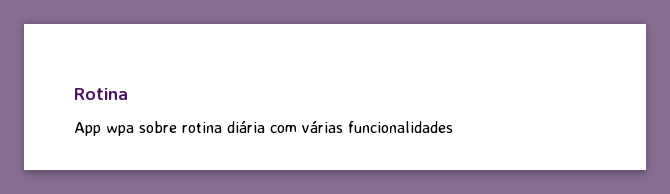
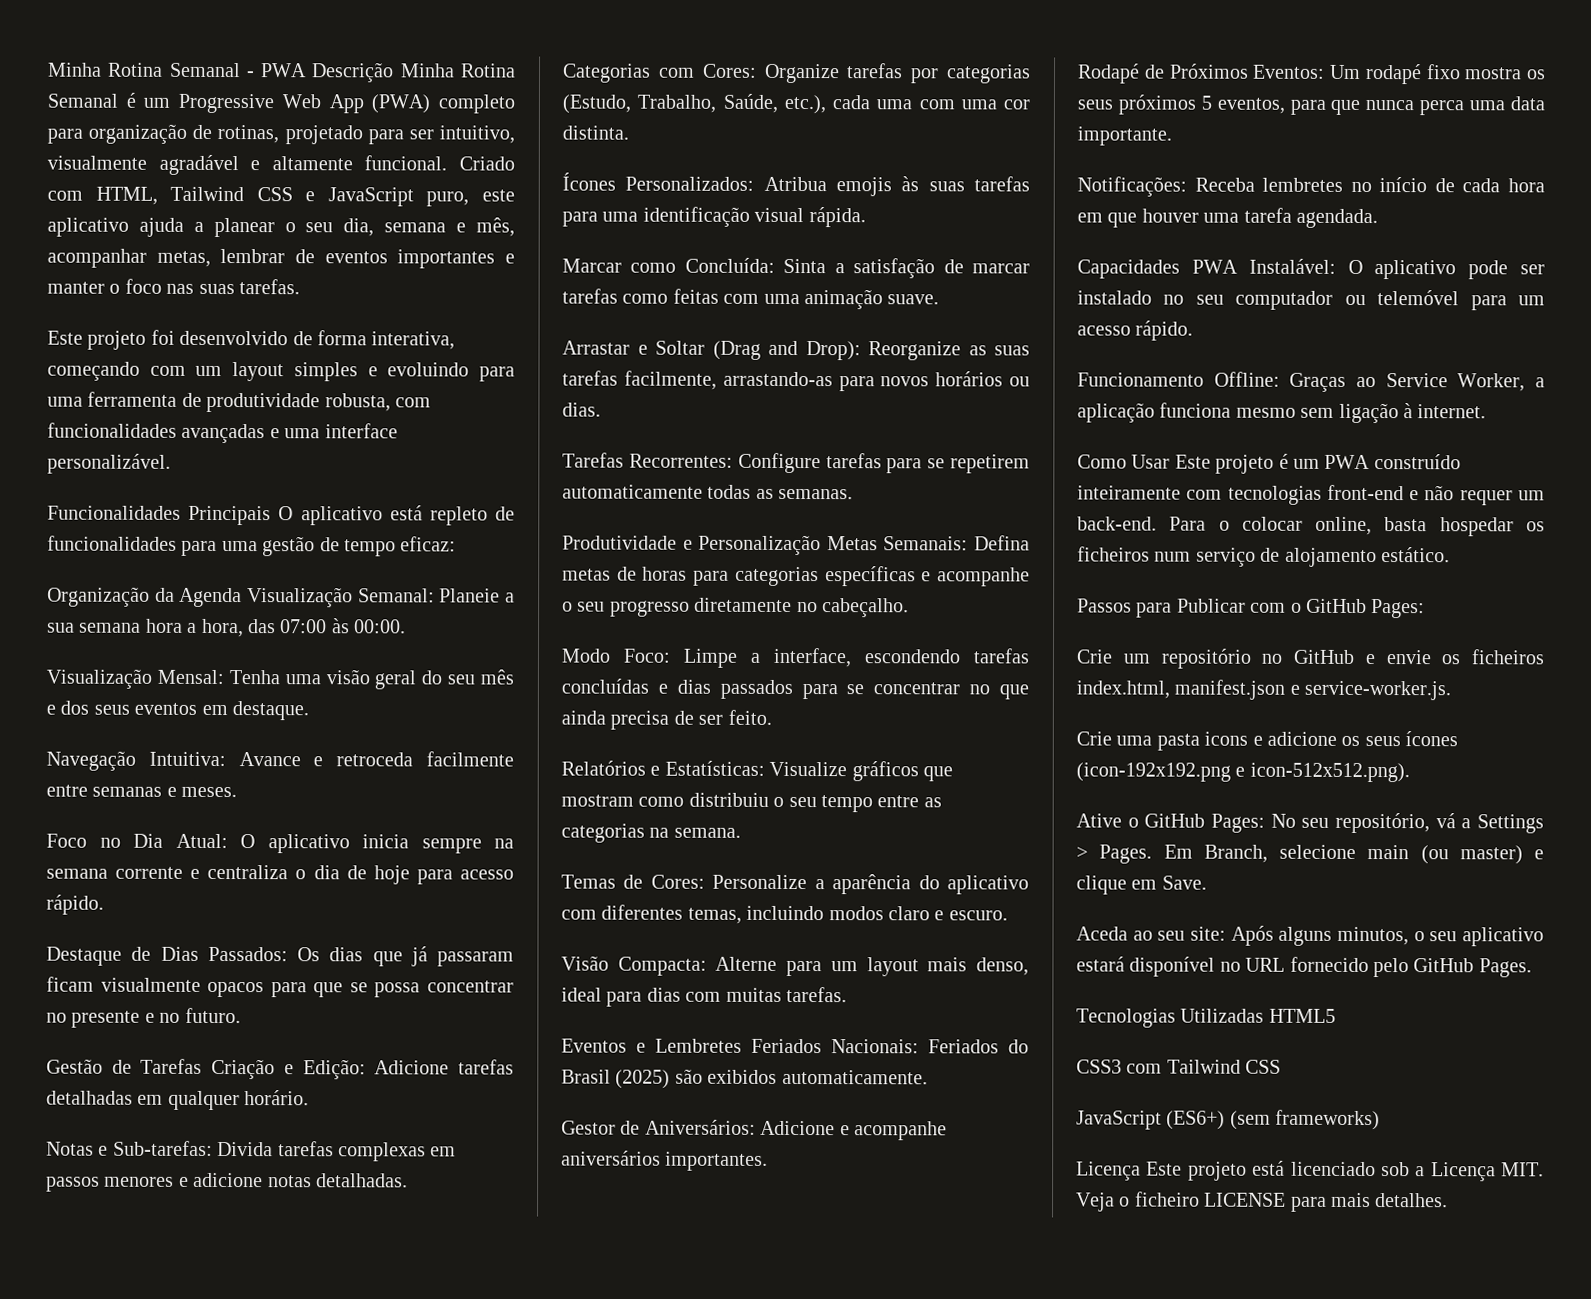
[74,88,128,100] [74,121,453,136] Rotina // App wpa sobre rotina diária com várias funcionalidades -> [47,62,516,83] [47,92,515,114] [47,123,515,145] [47,154,515,176] [47,186,515,207] [47,217,516,238] [47,248,515,269] [47,278,300,295] [47,329,456,350] [47,361,515,382] [47,391,431,413] [47,422,398,444] [47,453,171,474] [47,505,516,526] [47,535,457,557] [47,586,515,608] [47,618,407,638] [46,668,514,690] [46,700,309,721] [46,750,514,771] [46,784,238,798] [46,833,514,854] [46,864,514,885] [46,894,104,915] [46,946,514,967] [46,976,514,998] [46,1007,241,1028] [46,1058,514,1080] [46,1090,310,1111] [46,1140,457,1162] [46,1172,408,1192] [562,63,1031,84] [562,93,1030,115] [562,125,629,140] [562,172,1030,197] [562,206,866,228] [562,257,1030,279] [562,288,940,310] [562,340,1030,361] [562,370,1030,392] [562,402,601,417] [562,452,1030,474] [562,484,854,500] [562,534,1030,556] [562,566,1030,587] [562,597,909,618] [561,647,1030,668] [561,678,1029,700] [561,709,772,730] [561,760,953,782] [561,792,942,813] [561,823,741,843] [561,874,1029,895] [561,904,1008,924] [561,955,1029,977] [561,986,847,1007] [561,1038,1029,1054] [561,1068,928,1089] [561,1119,947,1141] [561,1150,769,1171] [1077,63,1546,85] [1077,94,1545,116] [1077,126,1172,146] [1077,176,1545,197] [1077,207,1378,229] [1077,258,1545,280] [1077,290,1545,311] [1077,320,1194,341] [1077,371,1545,392] [1077,402,1487,424] [1077,453,1461,474] [1077,484,1545,506] [1077,516,1545,537] [1077,546,1450,568] [1077,598,1426,619] [1076,648,1545,669] [1076,679,1452,701] [1076,731,1459,751] [1076,762,1410,783] [1076,812,1544,834] [1076,844,1544,865] [1076,875,1207,895] [1076,925,1544,947] [1076,956,1532,978] [1076,1008,1336,1028] [1076,1059,1282,1074] [1076,1109,1381,1131] [1076,1160,1544,1182] [1076,1191,1449,1212] Minha Rotina Semanal - PWA Descrição Minha Rotina Semanal é um Progressive Web App (PWA) completo para organização de rotinas, projetado para ser intuitivo, visualmente agradável e altamente funcional. Criado com HTML, Tailwind CSS e JavaScript puro, este aplicativo ajuda a planear o seu dia, semana e mês, acompanhar metas, lembrar de eventos importantes e manter o foco nas suas tarefas. // Este projeto foi desenvolvido de forma interativa, começando com um layout simples e evoluindo para uma ferramenta de produtividade robusta, com funcionalidades avançadas e uma interface personalizável. // Funcionalidades Principais O aplicativo está repleto de funcionalidades para uma gestão de tempo eficaz: // Organização da Agenda Visualização Semanal: Planeie a sua semana hora a hora, das 07:00 às 00:00. // Visualização Mensal: Tenha uma visão geral do seu mês e dos seus eventos em destaque. // Navegação Intuitiva: Avance e retroceda facilmente entre semanas e meses. // Foco no Dia Atual: O aplicativo inicia sempre na semana corrente e centraliza o dia de hoje para acesso rápido. // Destaque de Dias Passados: Os dias que já passaram ficam visualmente opacos para que se possa concentrar no presente e no futuro. // Gestão de Tarefas Criação e Edição: Adicione tarefas detalhadas em qualquer horário. // Notas e Sub-tarefas: Divida tarefas complexas em passos menores e adicione notas detalhadas. // Categorias com Cores: Organize tarefas por categorias (Estudo, Trabalho, Saúde, etc.), cada uma com uma cor distinta. // Ícones Personalizados: Atribua emojis às suas tarefas para uma identificação visual rápida. // Marcar como Concluída: Sinta a satisfação de marcar tarefas como feitas com uma animação suave. // Arrastar e Soltar (Drag and Drop): Reorganize as suas tarefas facilmente, arrastando-as para novos horários ou dias. // Tarefas Recorrentes: Configure tarefas para se repetirem automaticamente todas as semanas. // Produtividade e Personalização Metas Semanais: Defina metas de horas para categorias específicas e acompanhe o seu progresso diretamente no cabeçalho. // Modo Foco: Limpe a interface, escondendo tarefas concluídas e dias passados para se concentrar no que ainda precisa de ser feito. // Relatórios e Estatísticas: Visualize gráficos que mostram como distribuiu o seu tempo entre as categorias na semana. // Temas de Cores: Personalize a aparência do aplicativo com diferentes temas, incluindo modos claro e escuro. // Visão Compacta: Alterne para um layout mais denso, ideal para dias com muitas tarefas. // Eventos e Lembretes Feriados Nacionais: Feriados do Brasil (2025) são exibidos automaticamente. // Gestor de Aniversários: Adicione e acompanhe aniversários importantes. // Rodapé de Próximos Eventos: Um rodapé fixo mostra os seus próximos 5 eventos, para que nunca perca uma data importante. // Notificações: Receba lembretes no início de cada hora em que houver uma tarefa agendada. // Capacidades PWA Instalável: O aplicativo pode ser instalado no seu computador ou telemóvel para um acesso rápido. // Funcionamento Offline: Graças ao Service Worker, a aplicação funciona mesmo sem ligação à internet. // Como Usar Este projeto é um PWA construído inteiramente com tecnologias front-end e não requer um back-end. Para o colocar online, basta hospedar os ficheiros num serviço de alojamento estático. // Passos para Publicar com o GitHub Pages: // Crie um repositório no GitHub e envie os ficheiros index.html, manifest.json e service-worker.js. // Crie uma pasta icons e adicione os seus ícones (icon-192x192.png e icon-512x512.png). // Ative o GitHub Pages: No seu repositório, vá a Settings > Pages. Em Branch, selecione main (ou master) e clique em Save. // Aceda ao seu site: Após alguns minutos, o seu aplicativo estará disponível no URL fornecido pelo GitHub Pages. // Tecnologias Utilizadas HTML5 // CSS3 com Tailwind CSS // JavaScript (ES6+) (sem frameworks) // Licença Este projeto está licenciado sob a Licença MIT. Veja o ficheiro LICENSE para mais detalhes.

